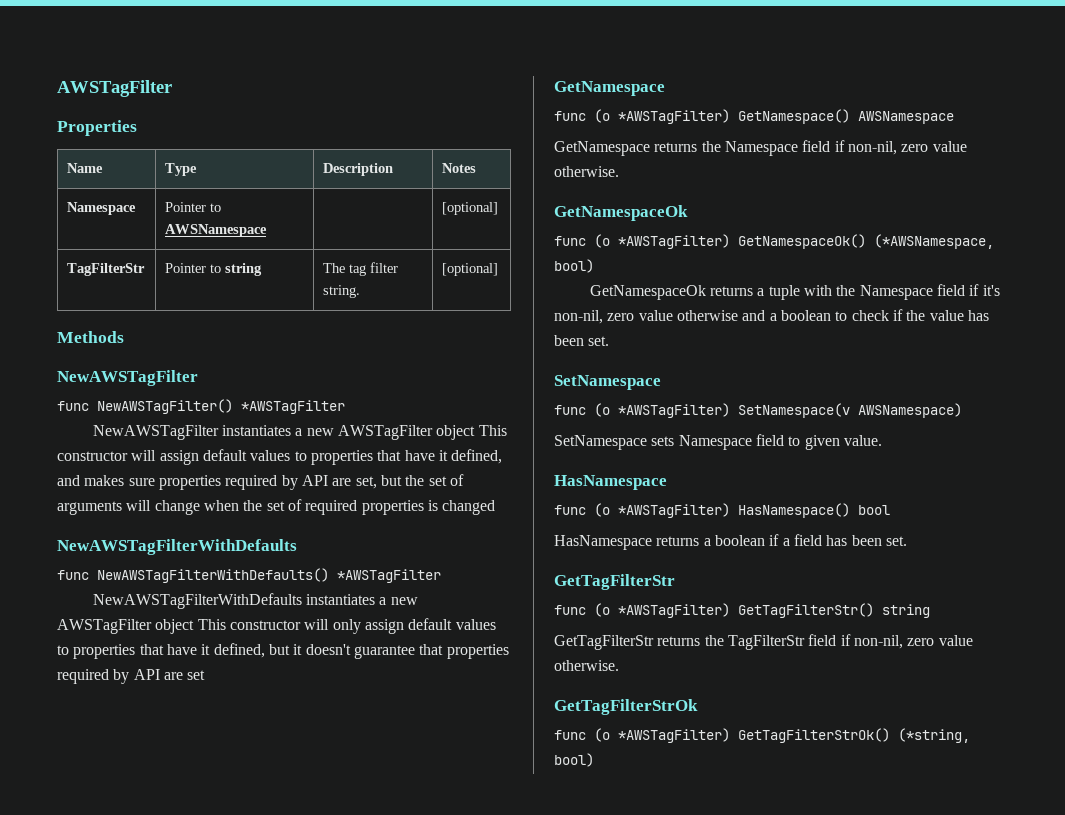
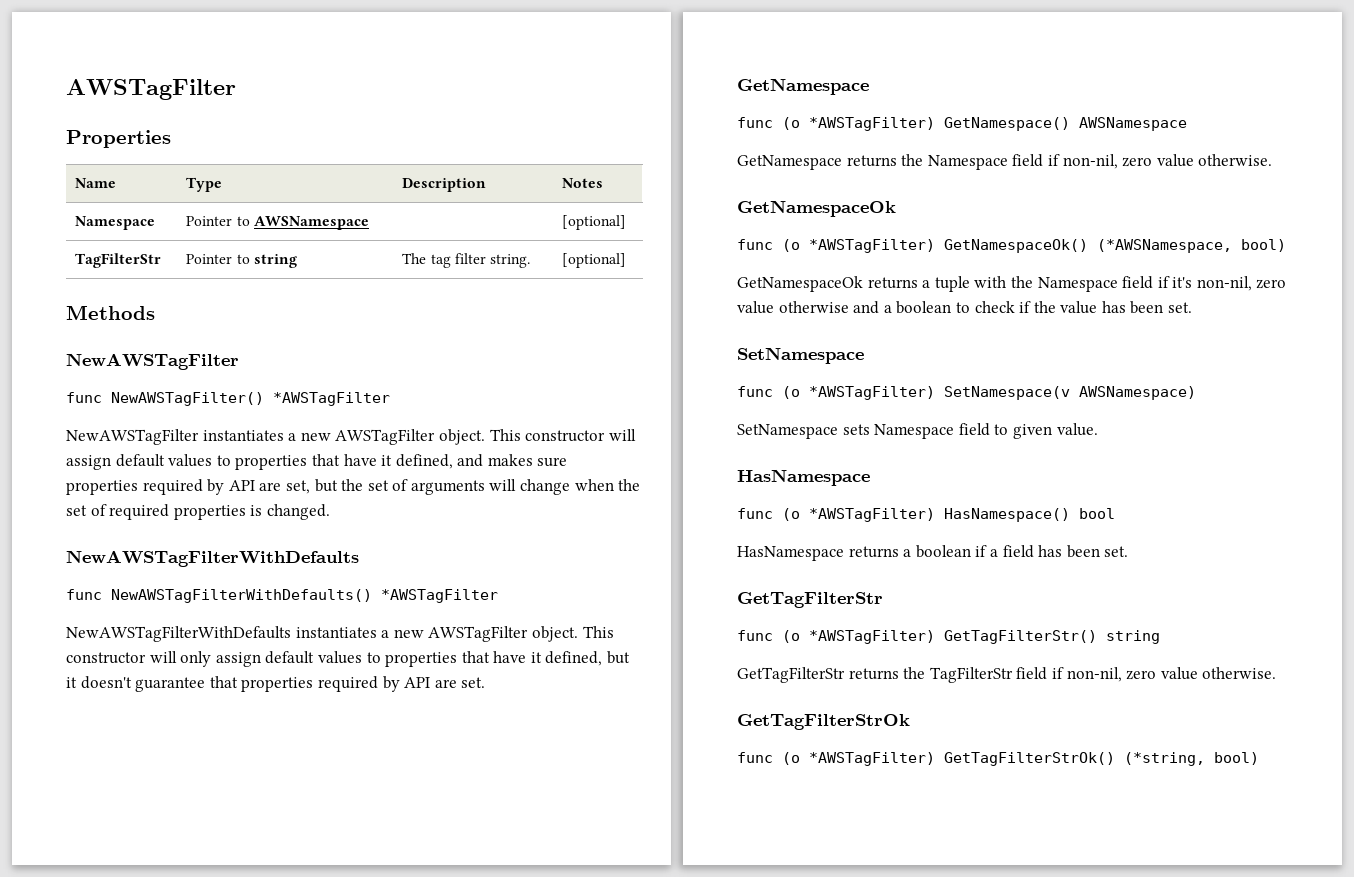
[436,425,476,440] object -> [438,429,485,445] object.
[442,500,496,515] changed -> [266,504,330,520] changed.
[155,619,195,634] object -> [531,626,578,642] object.
[187,670,206,680] set -> [461,677,486,688] set.

